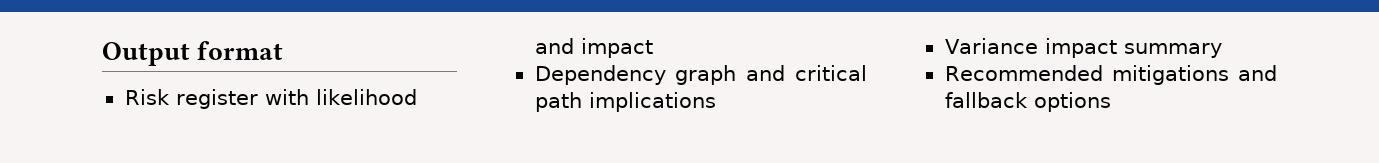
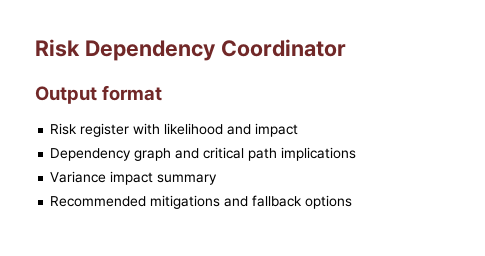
(102, 54) none -> [35,39,346,61] Risk Dependency Coordinator //

